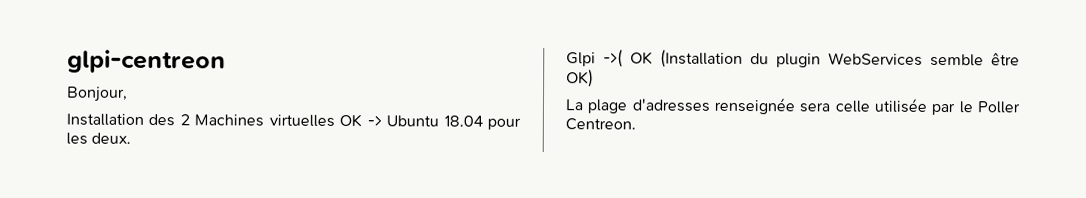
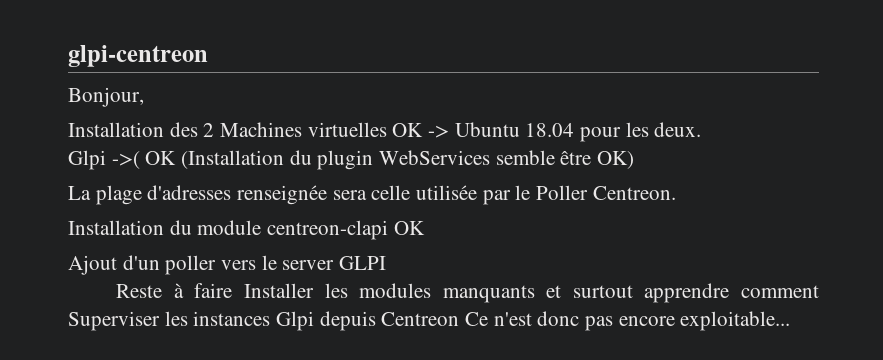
(636, 124) none -> [68,220,425,240] [68,255,387,275] [116,283,819,303] [68,311,791,331] // Installation du module centreon-clapi OK // Ajout d'un poller vers le server GLPI // Reste à faire Installer les modules manquants et surtout apprendre comment Superviser les instances Glpi depuis Centreon Ce n'est donc pas encore exploitable...

